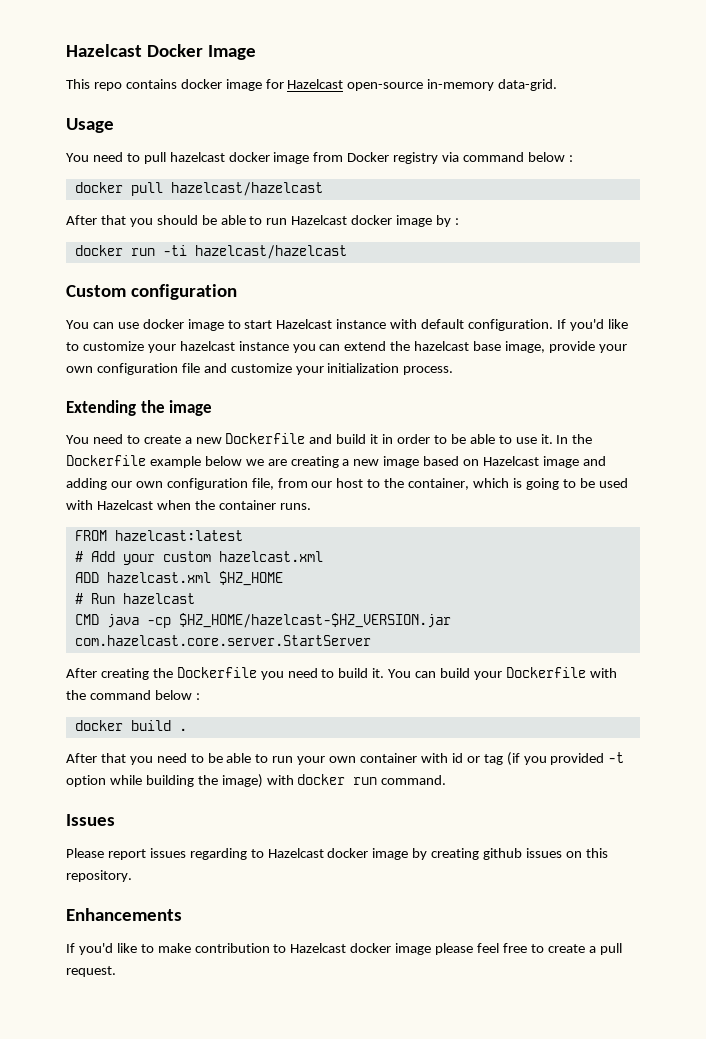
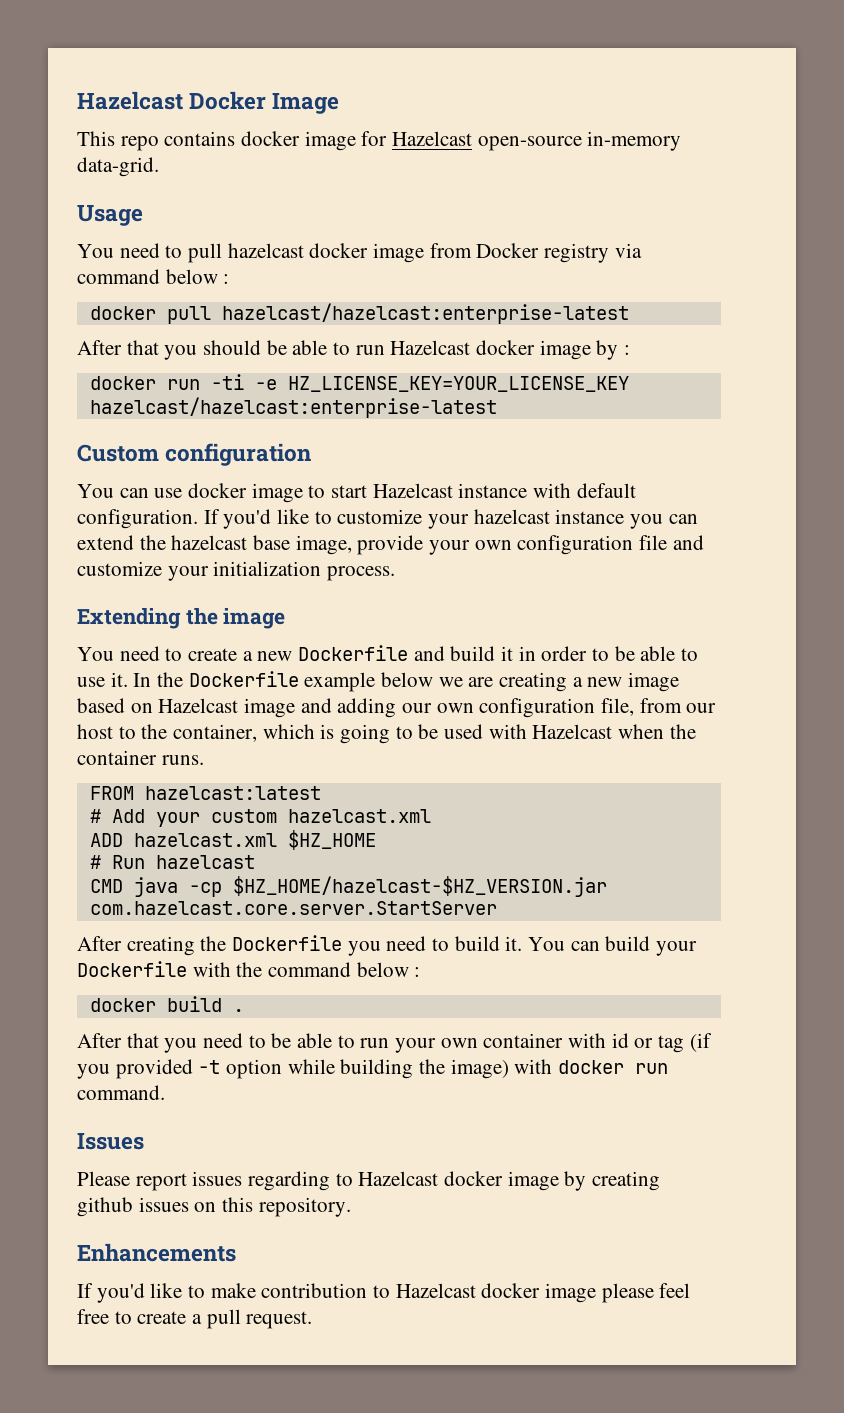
[170,182,323,196] hazelcast/hazelcast -> [221,303,629,324] hazelcast/hazelcast:enterprise-latest
[194,245,347,259] hazelcast/hazelcast -> [254,376,629,392] [89,397,497,418] -e HZ_LICENSE_KEY=YOUR_LICENSE_KEY hazelcast/hazelcast:enterprise-latest

